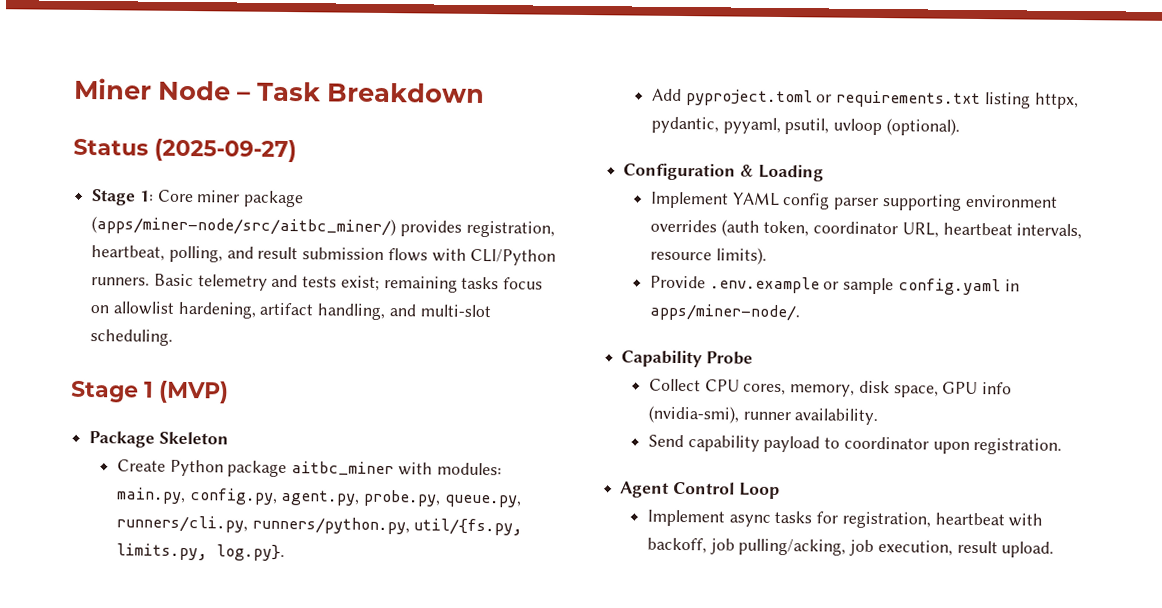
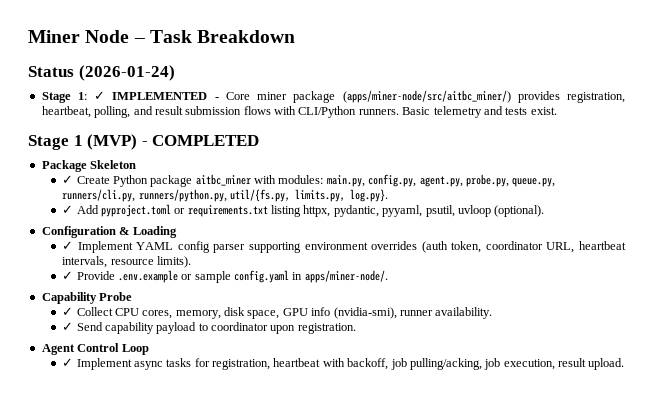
[154,138,297,163] (2025-09-27) -> [78,65,175,81] (2026-01-24)
(154, 196) none -> [94,91,219,100] ✓ IMPLEMENTED -
[340,275,544,293] [90,301,491,321] [90,329,174,346] exist; remaining tasks focus on allowlist hardening, artifact handling, and multi-slot scheduling. -> [530,107,557,115] exist.
(229, 392) none -> [141,135,260,146] - COMPLETED
(229, 438) none -> [62,175,74,184] ✓
(285, 553) none -> [62,205,74,214] ✓
(824, 172) none -> [62,241,74,250] ✓
(767, 256) none -> [62,271,74,280] ✓
(753, 358) none -> [62,307,74,316] ✓
(879, 417) none -> [62,322,74,331] ✓
(780, 491) none -> [62,358,74,367] ✓

